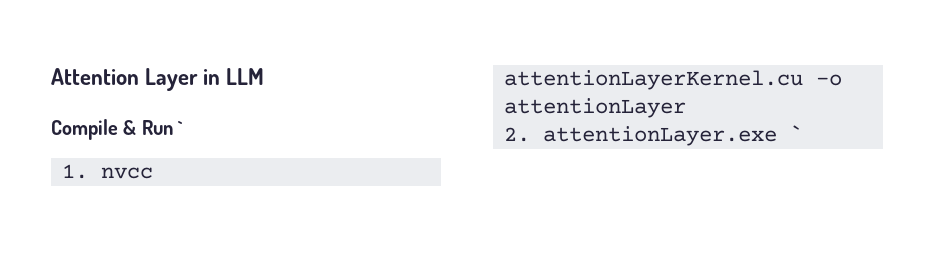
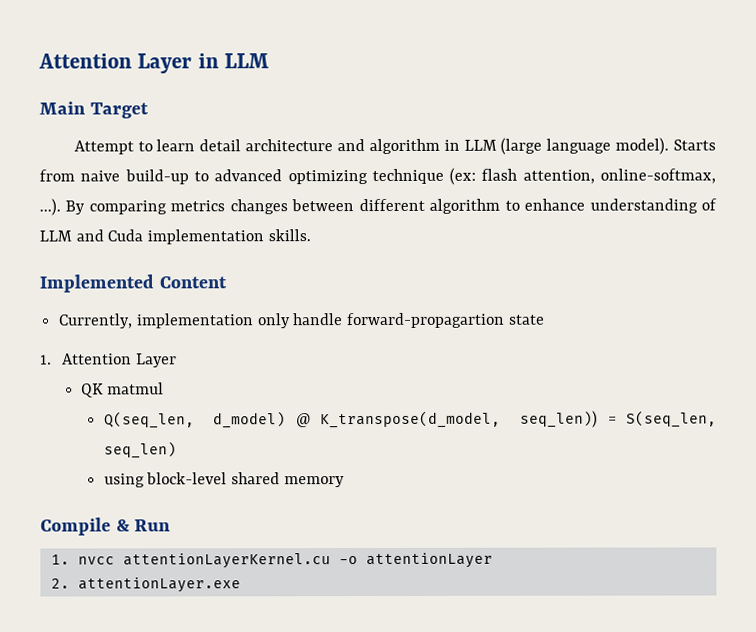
(265, 76) none -> [39,101,149,119] [73,137,716,155] [39,167,716,185] [39,198,717,216] [39,229,311,245] [39,274,227,293] [58,312,545,329] [40,353,177,368] [81,382,165,398] [103,410,717,429] [103,441,177,459] [103,472,345,488] // Main Target // Attempt to learn detail architecture and algorithm in LLM (large language model). Starts from naive build-up to advanced optimizing technique (ex: flash attention, online-softmax, ...). By comparing metrics changes between different algorithm to enhance understanding of LLM and Cuda implementation skills. // Implemented Content // Currently, implementation only handle forward-propagartion state // 1. Attention Layer // QK matmul // Q(seq_len, d_model) @ K_transpose(d_model, seq_len)) = S(seq_len, seq_len) // using block-level shared memory
[178,121,184,135] ` -> (172, 525) none
[789,125,803,141] ` -> (241, 585) none

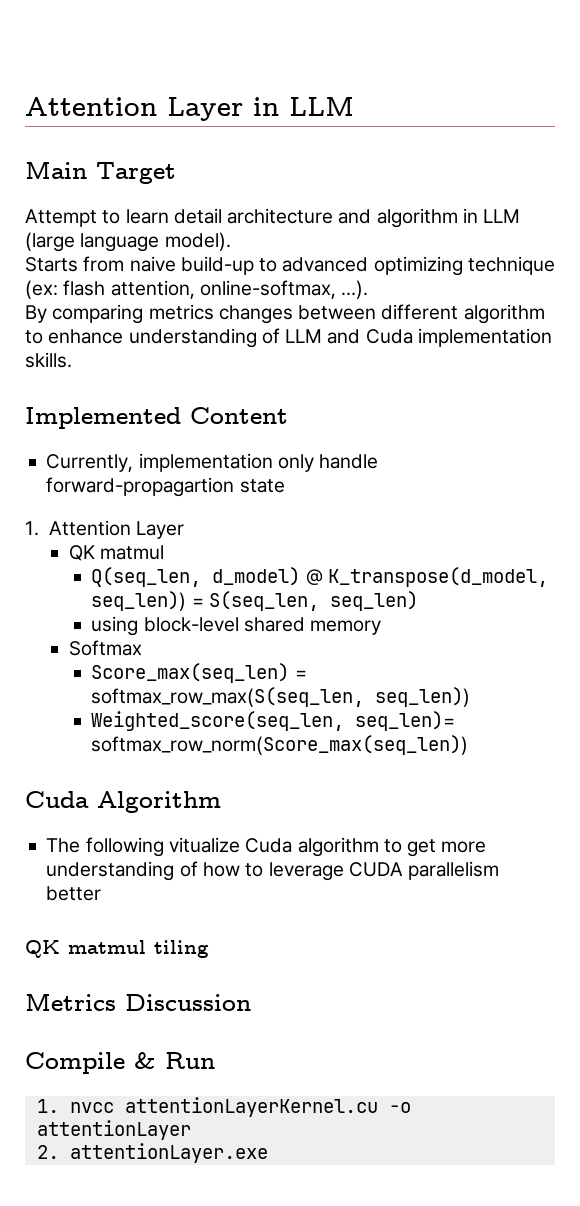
(670, 146) none -> (231, 241) //
(61, 207) none -> (369, 289) //
(345, 482) none -> [68,640,142,656] [91,663,307,683] [91,687,471,707] [91,711,456,731] [91,735,469,755] [25,791,221,813] [46,837,487,857] [46,861,500,881] [46,886,102,901] [25,940,209,958] [25,993,251,1011] // Softmax // Score_max(seq_len) = softmax_row_max(S(seq_len, seq_len)) // Weighted_score(seq_len, seq_len)= softmax_row_norm(Score_max(seq_len)) // Cuda Algorithm // The following vitualize Cuda algorithm to get more understanding of how to leverage CUDA parallelism better // QK matmul tiling // Metrics Discussion

